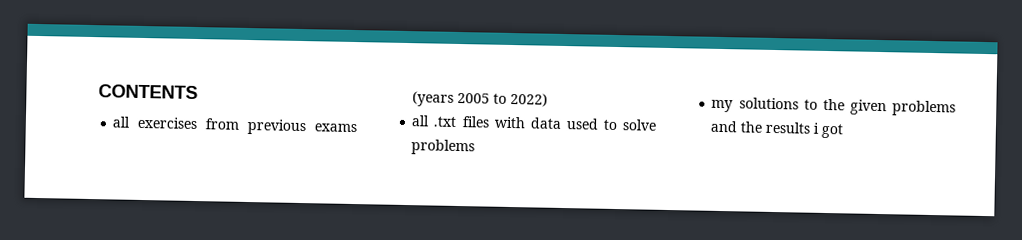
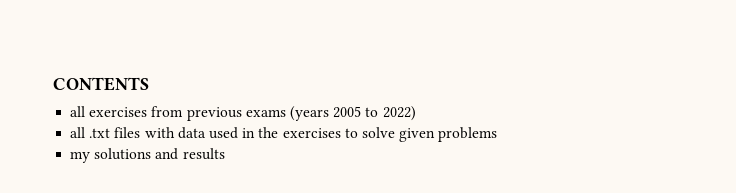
(599, 124) none -> [242,127,341,138] in the exercises
(657, 125) none -> [399,128,436,142] given
[803,98,956,117] [710,120,844,139] to the given problems and the results i got -> [155,148,225,160] and results

